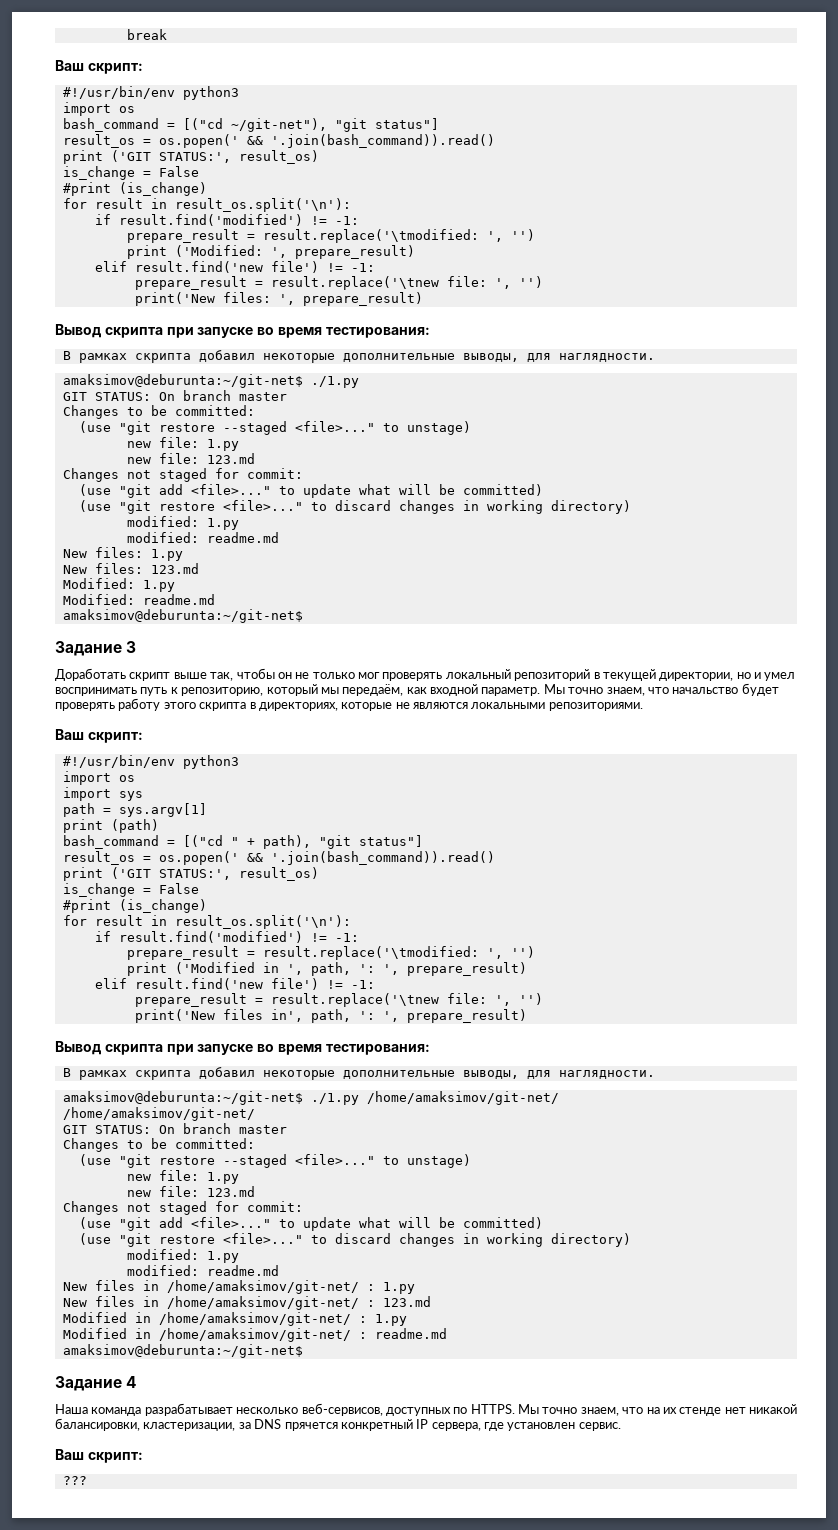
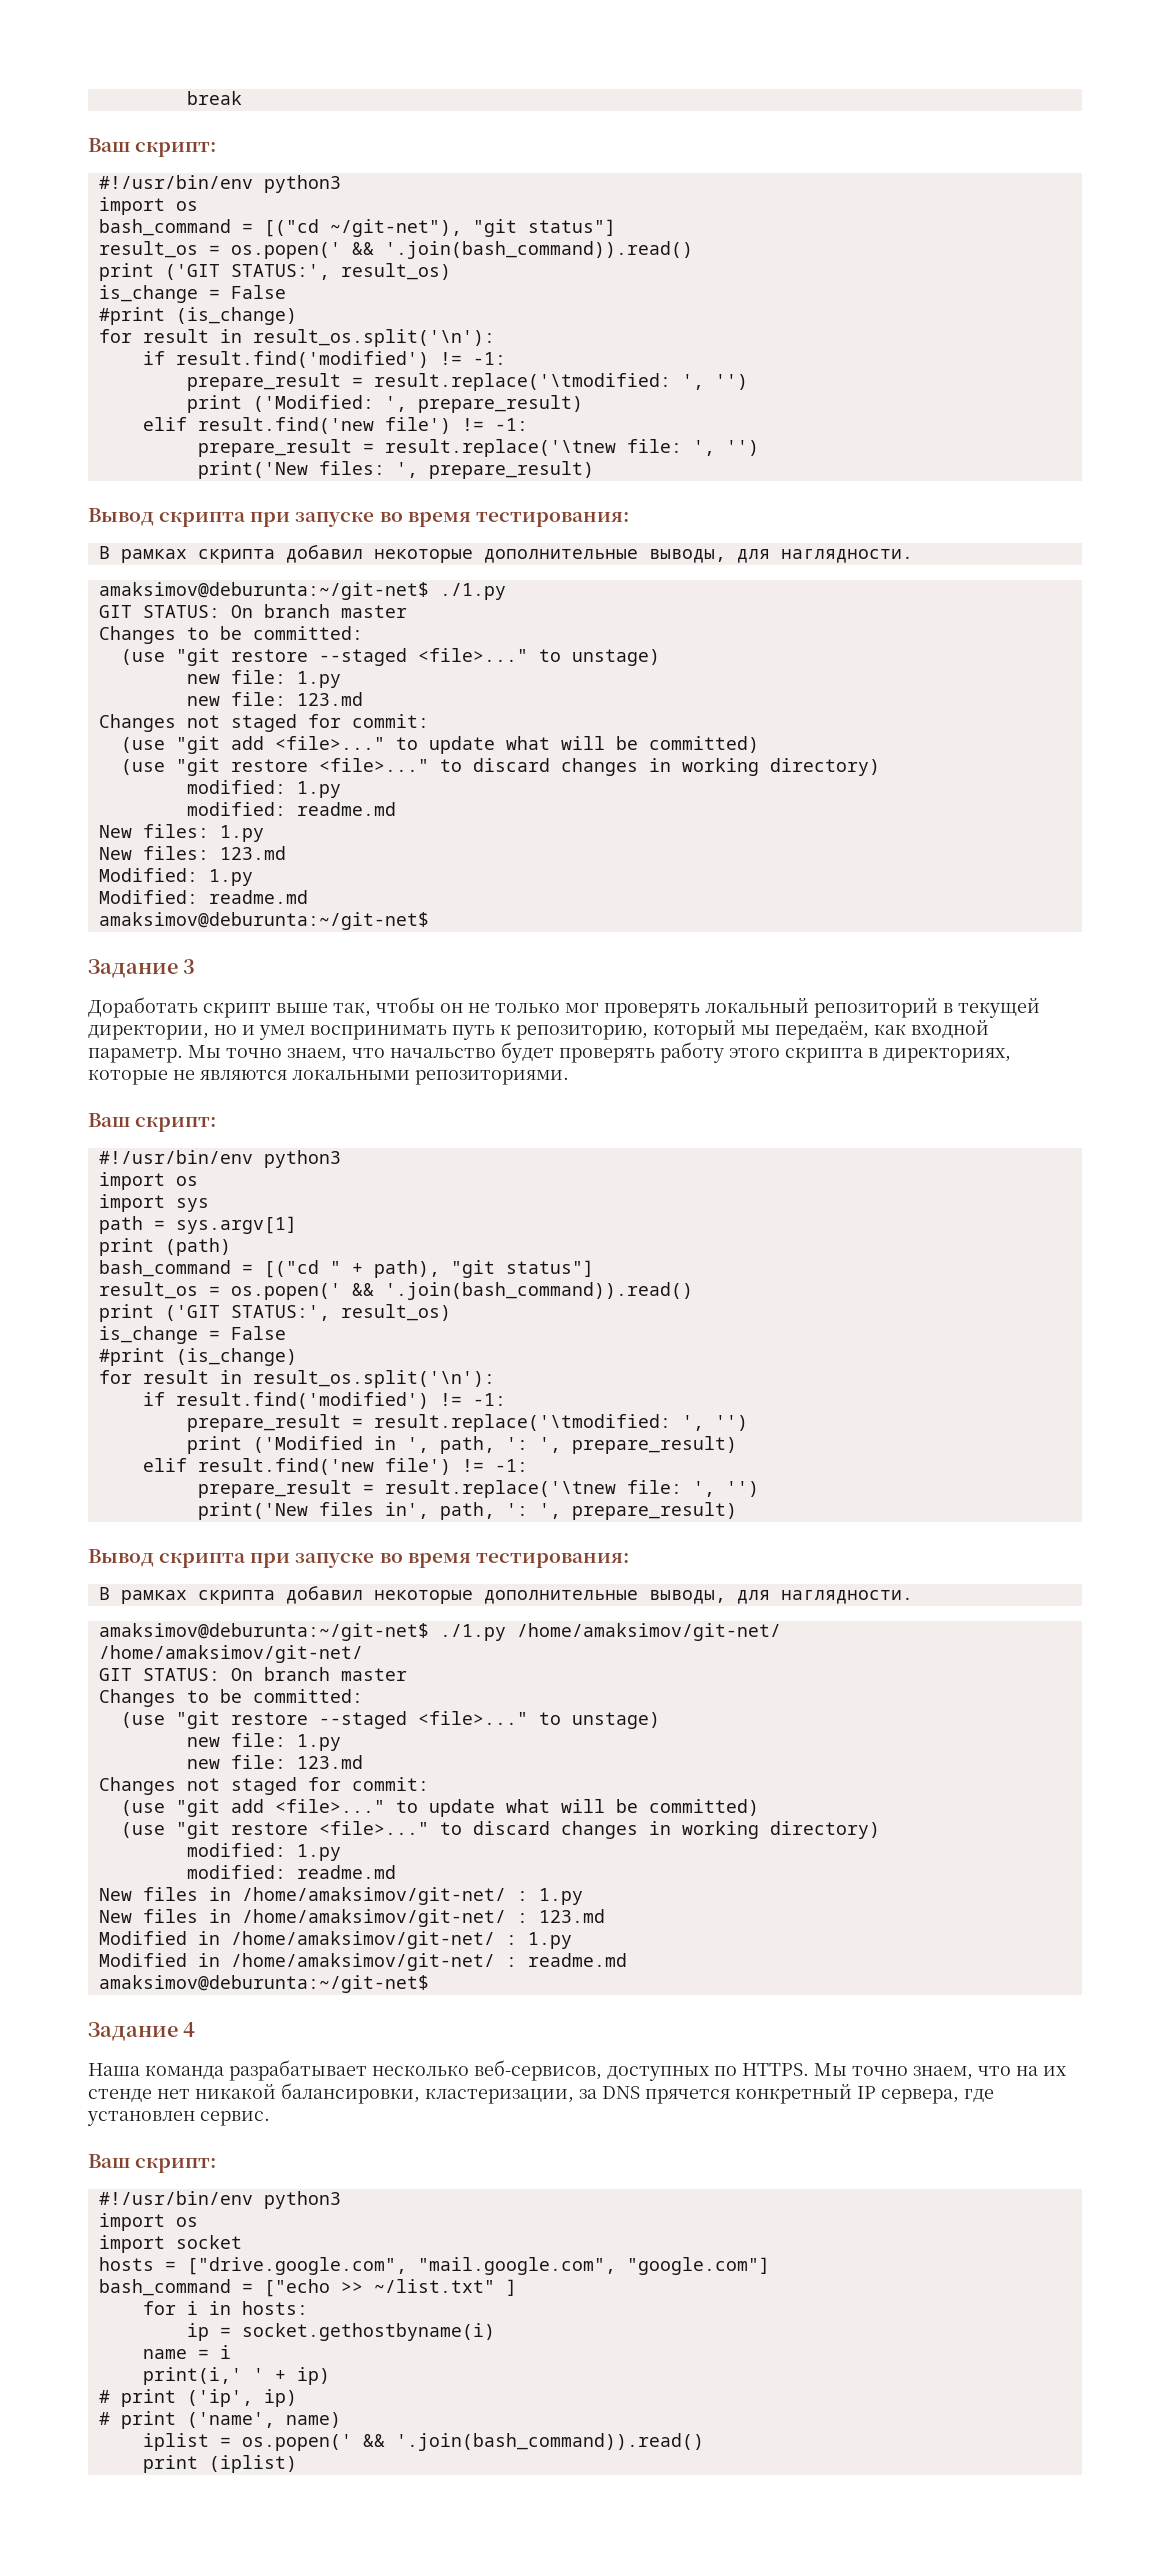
[62,1476,87,1485] ??? -> [98,2191,341,2209] [98,2213,198,2231] [98,2235,242,2253] [98,2257,770,2275] [98,2279,517,2297] [142,2301,308,2315] [186,2323,495,2341] [142,2345,231,2359] [142,2367,330,2385] [98,2389,297,2407] [98,2411,341,2429] [142,2433,704,2451] [142,2455,297,2473] #!/usr/bin/env python3 // import os // import socket // hosts = ["drive.google.com", "mail.google.com", "google.com"] // bash_command = ["echo >> ~/list.txt" ] // for i in hosts: // ip = socket.gethostbyname(i) // name = i // print(i,' ' + ip) // # print ('ip', ip) // # print ('name', name) // iplist = os.popen(' && '.join(bash_command)).read() // print (iplist)

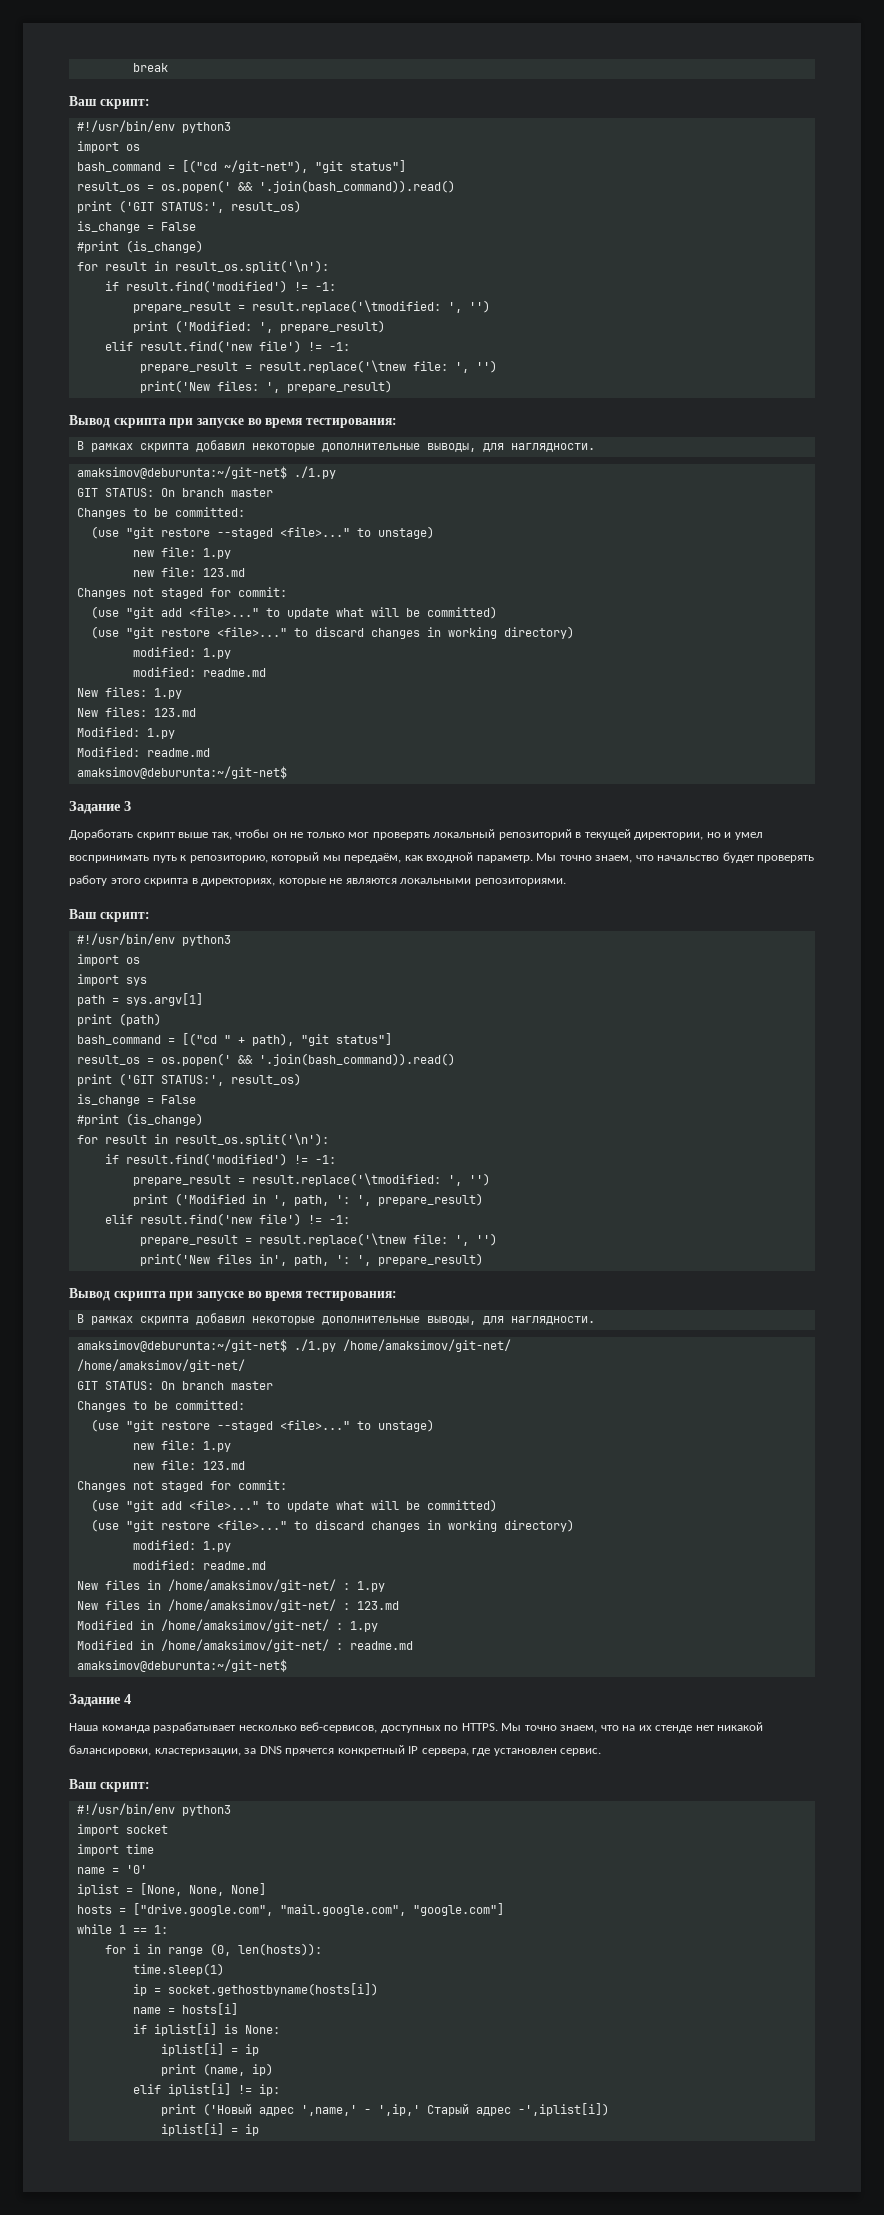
[175,2217,198,2227] [98,2235,242,2253] os // import socket -> [125,1825,168,1834] [76,1844,154,1856] [76,1865,147,1874] [76,1883,266,1896] socket // import time // name = '0' // iplist = [None, None, None]
[98,2279,517,2297] bash_command = ["echo >> ~/list.txt" ] -> [76,1924,168,1934] while 1 == 1:
[241,2301,308,2315] hosts: -> [167,1943,322,1956] [132,1963,224,1976] range (0, len(hosts)): // time.sleep(1)
[241,2323,495,2341] [142,2345,231,2359] [142,2367,330,2385] [98,2389,297,2407] [98,2411,341,2429] [142,2433,704,2451] [142,2455,297,2473] socket.gethostbyname(i) // name = i // print(i,' ' + ip) // # print ('ip', ip) // # print ('name', name) // iplist = os.popen(' && '.join(bash_command)).read() // print (iplist) -> [167,1983,378,1996] [132,2003,238,2015] [132,2023,280,2036] [160,2043,259,2056] [160,2063,273,2076] [132,2083,280,2096] [160,2103,609,2116] [160,2123,259,2136] socket.gethostbyname(hosts[i]) // name = hosts[i] // if iplist[i] is None: // iplist[i] = ip // print (name, ip) // elif iplist[i] != ip: // print ('Новый адрес ',name,' - ',ip,' Старый адрес -',iplist[i]) // iplist[i] = ip

